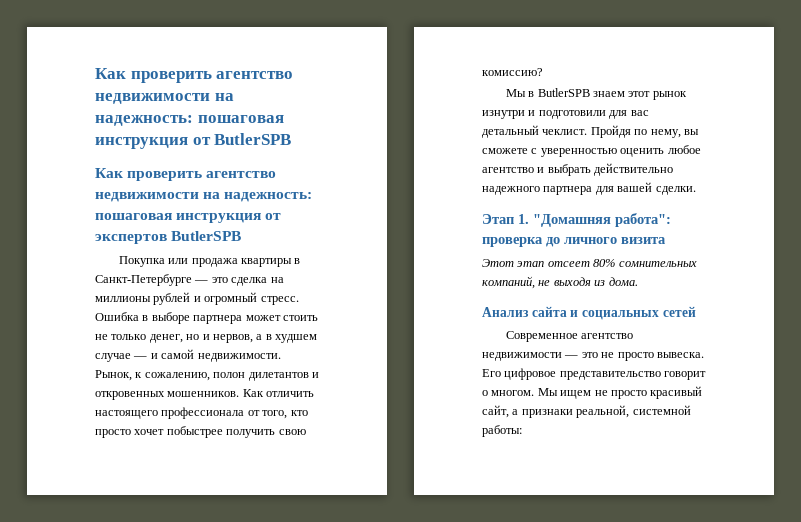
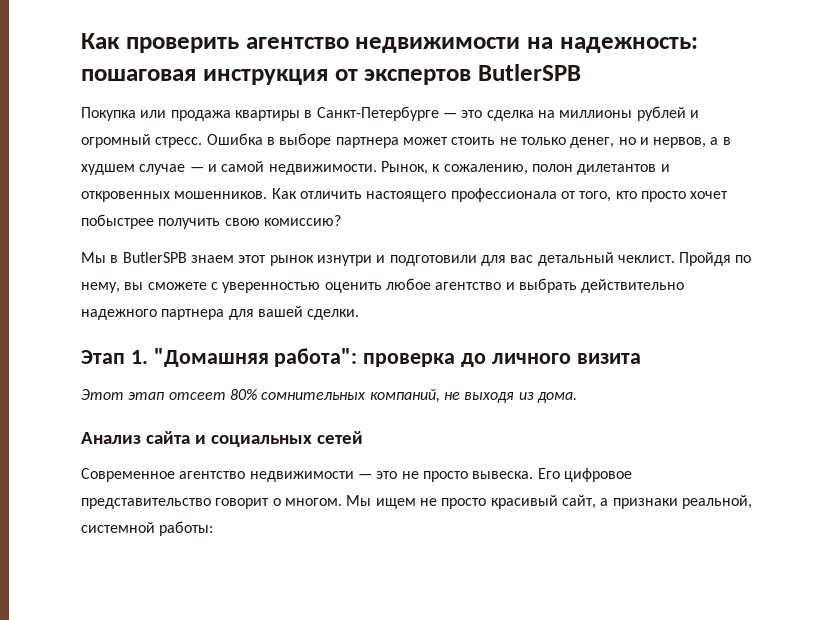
[95,68,294,83] [95,93,234,104] [95,115,284,126] [95,133,292,149] [95,168,277,181] [95,192,313,202] [95,213,282,223] Как проверить агентство недвижимости на надежность: пошаговая инструкция от ButlerSPB // Как проверить агентство недвижимости на надежность: пошаговая инструкция от -> [81,33,698,53] [81,69,358,85] Как проверить агентство недвижимости на надежность: пошаговая инструкция от

